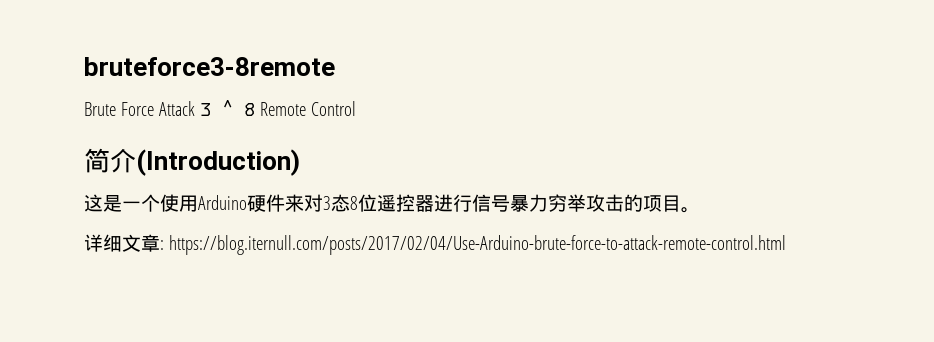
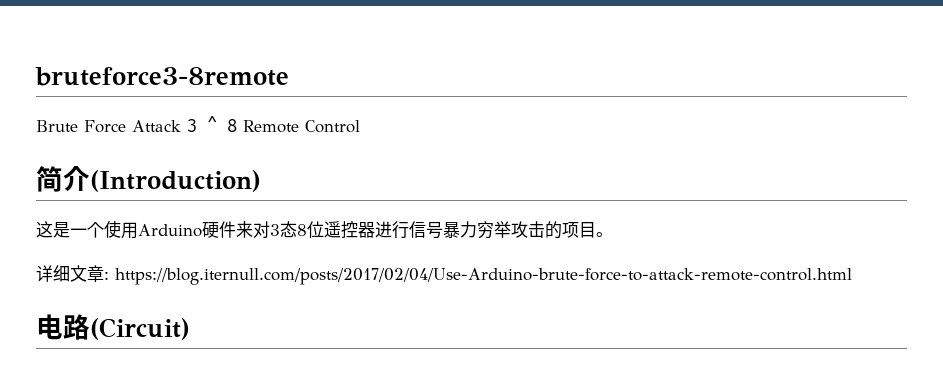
(786, 245) none -> [36,314,190,340] // 电路(Circuit)

